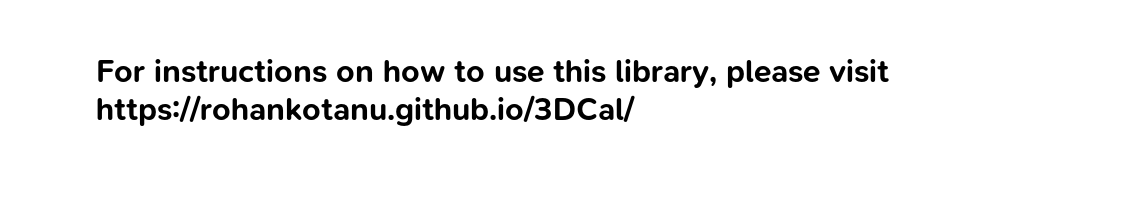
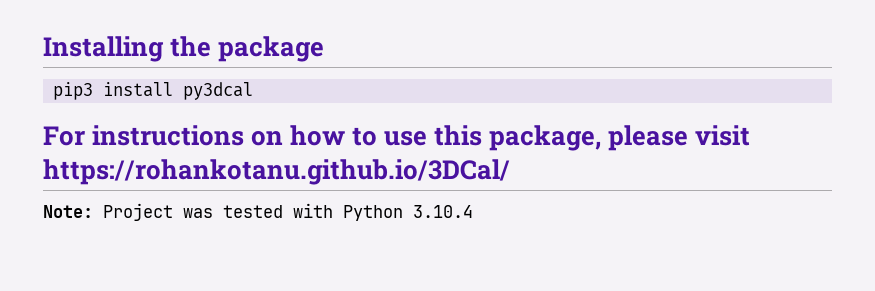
(96, 71) none -> [43,36,325,62] [52,82,253,100] Installing the package // pip3 install py3dcal //
[615,59,717,88] library, -> [489,125,602,151] package,
(636, 110) none -> [43,203,473,221] // Note: Project was tested with Python 3.10.4

